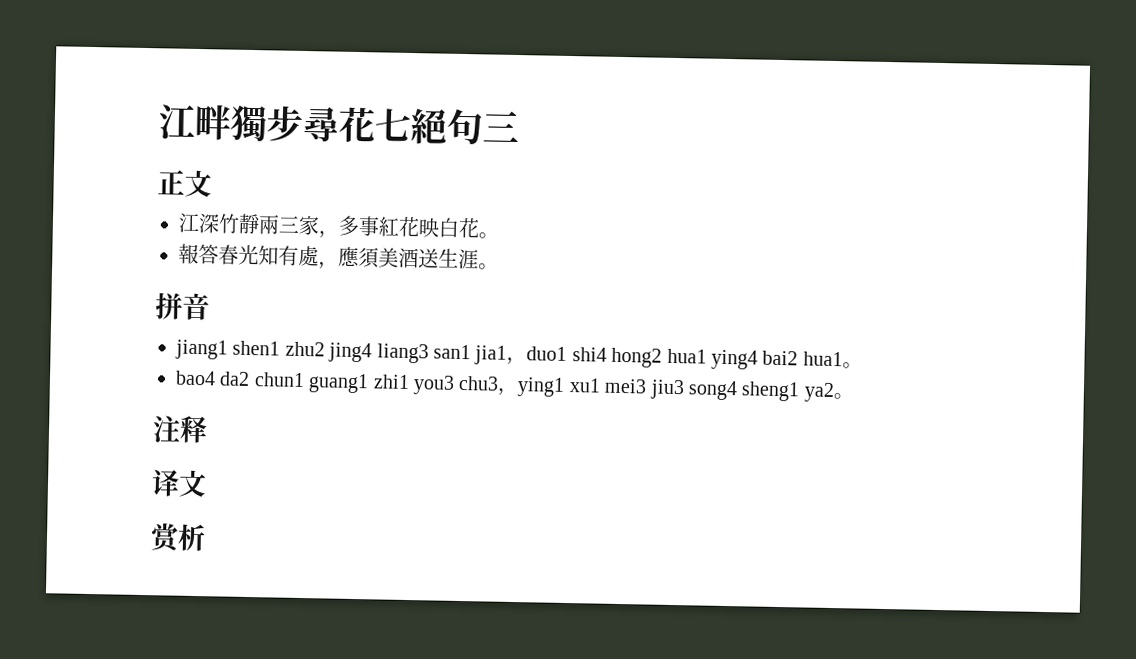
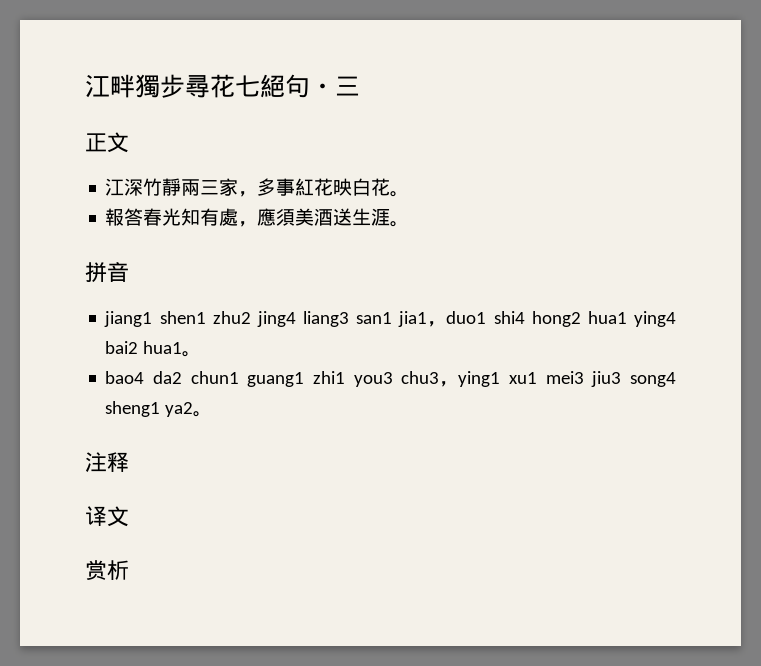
(484, 127) none -> [310,83,335,95] ・

